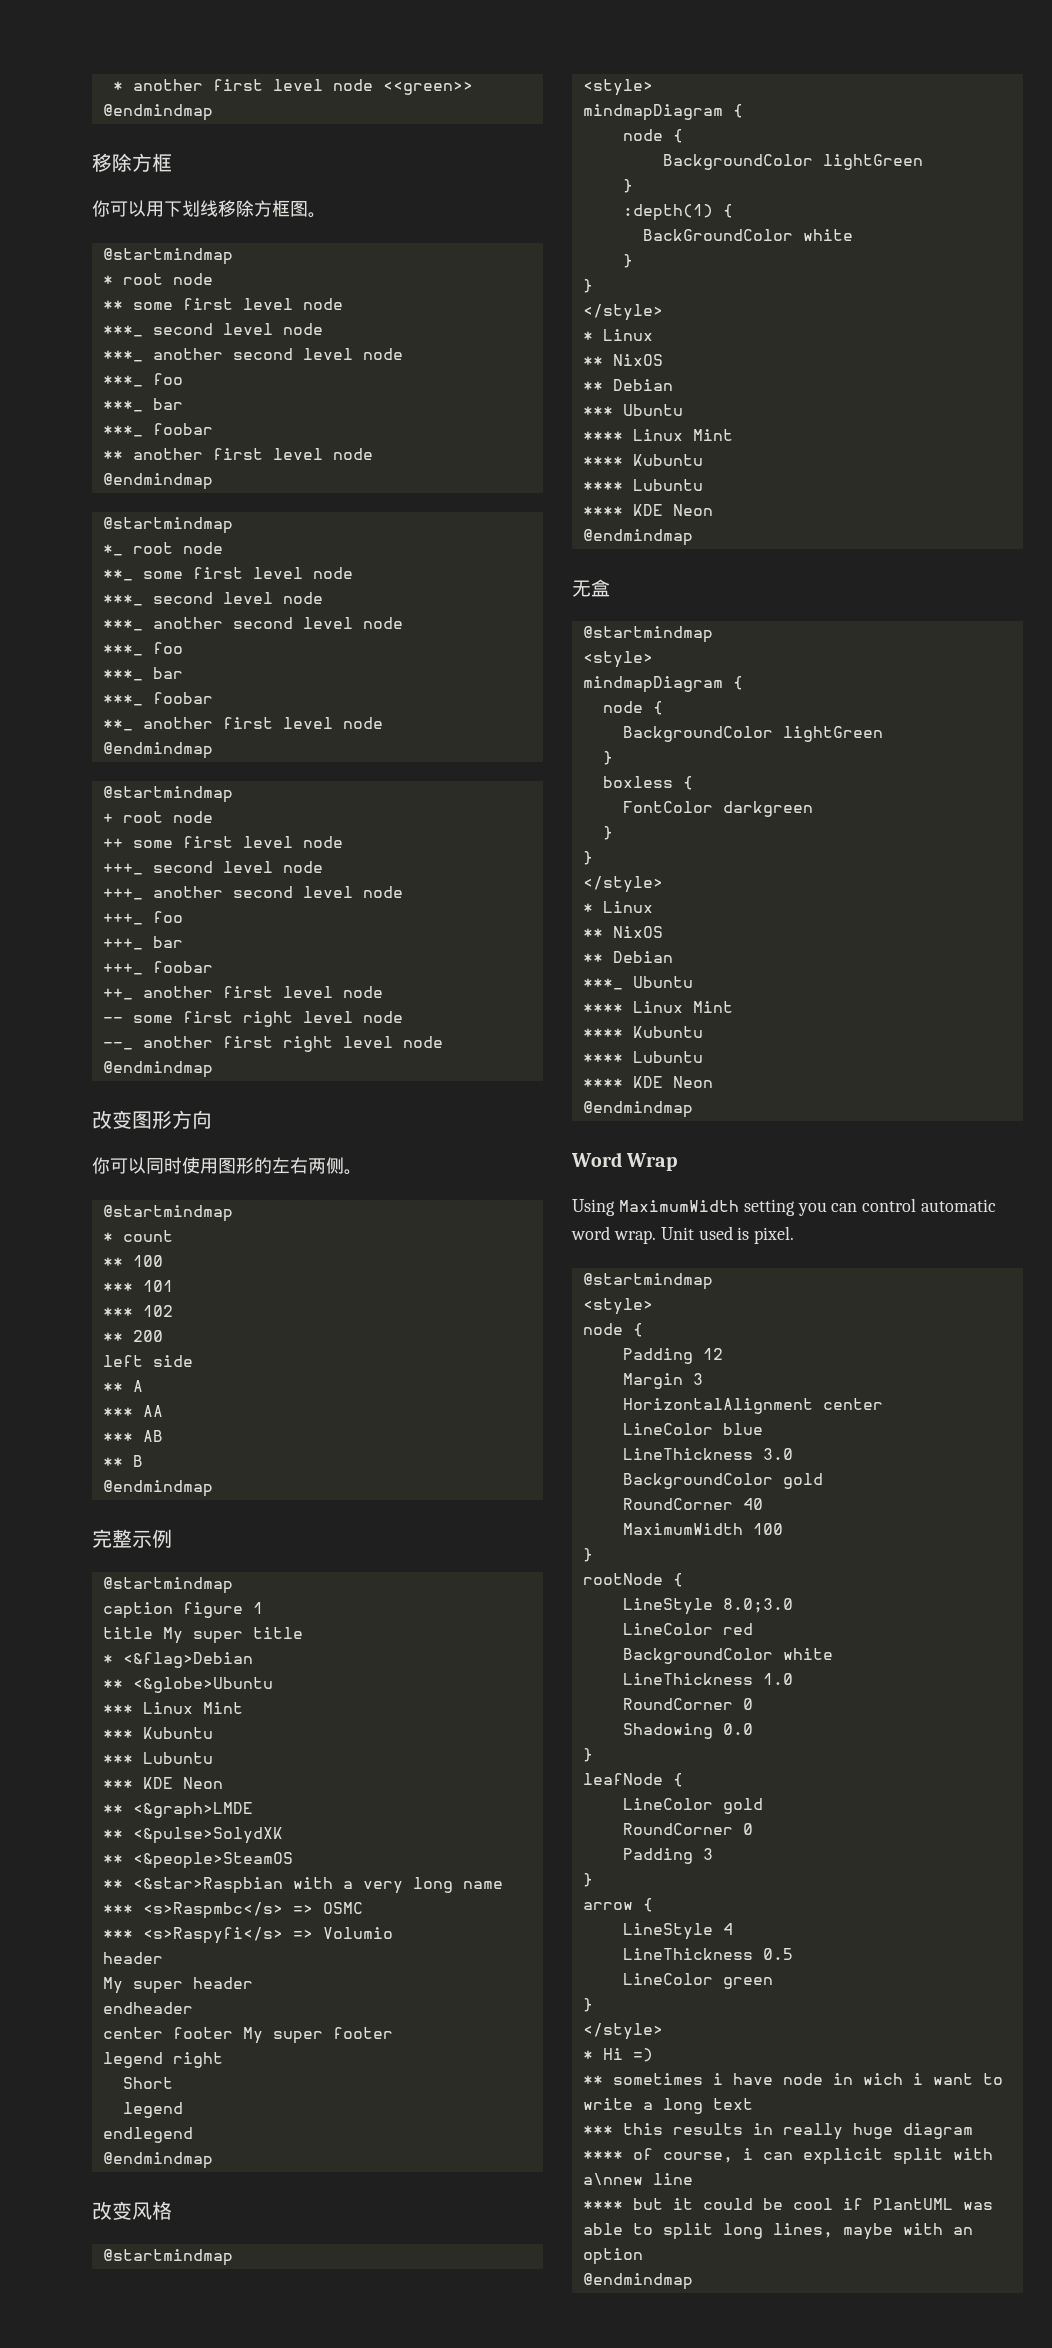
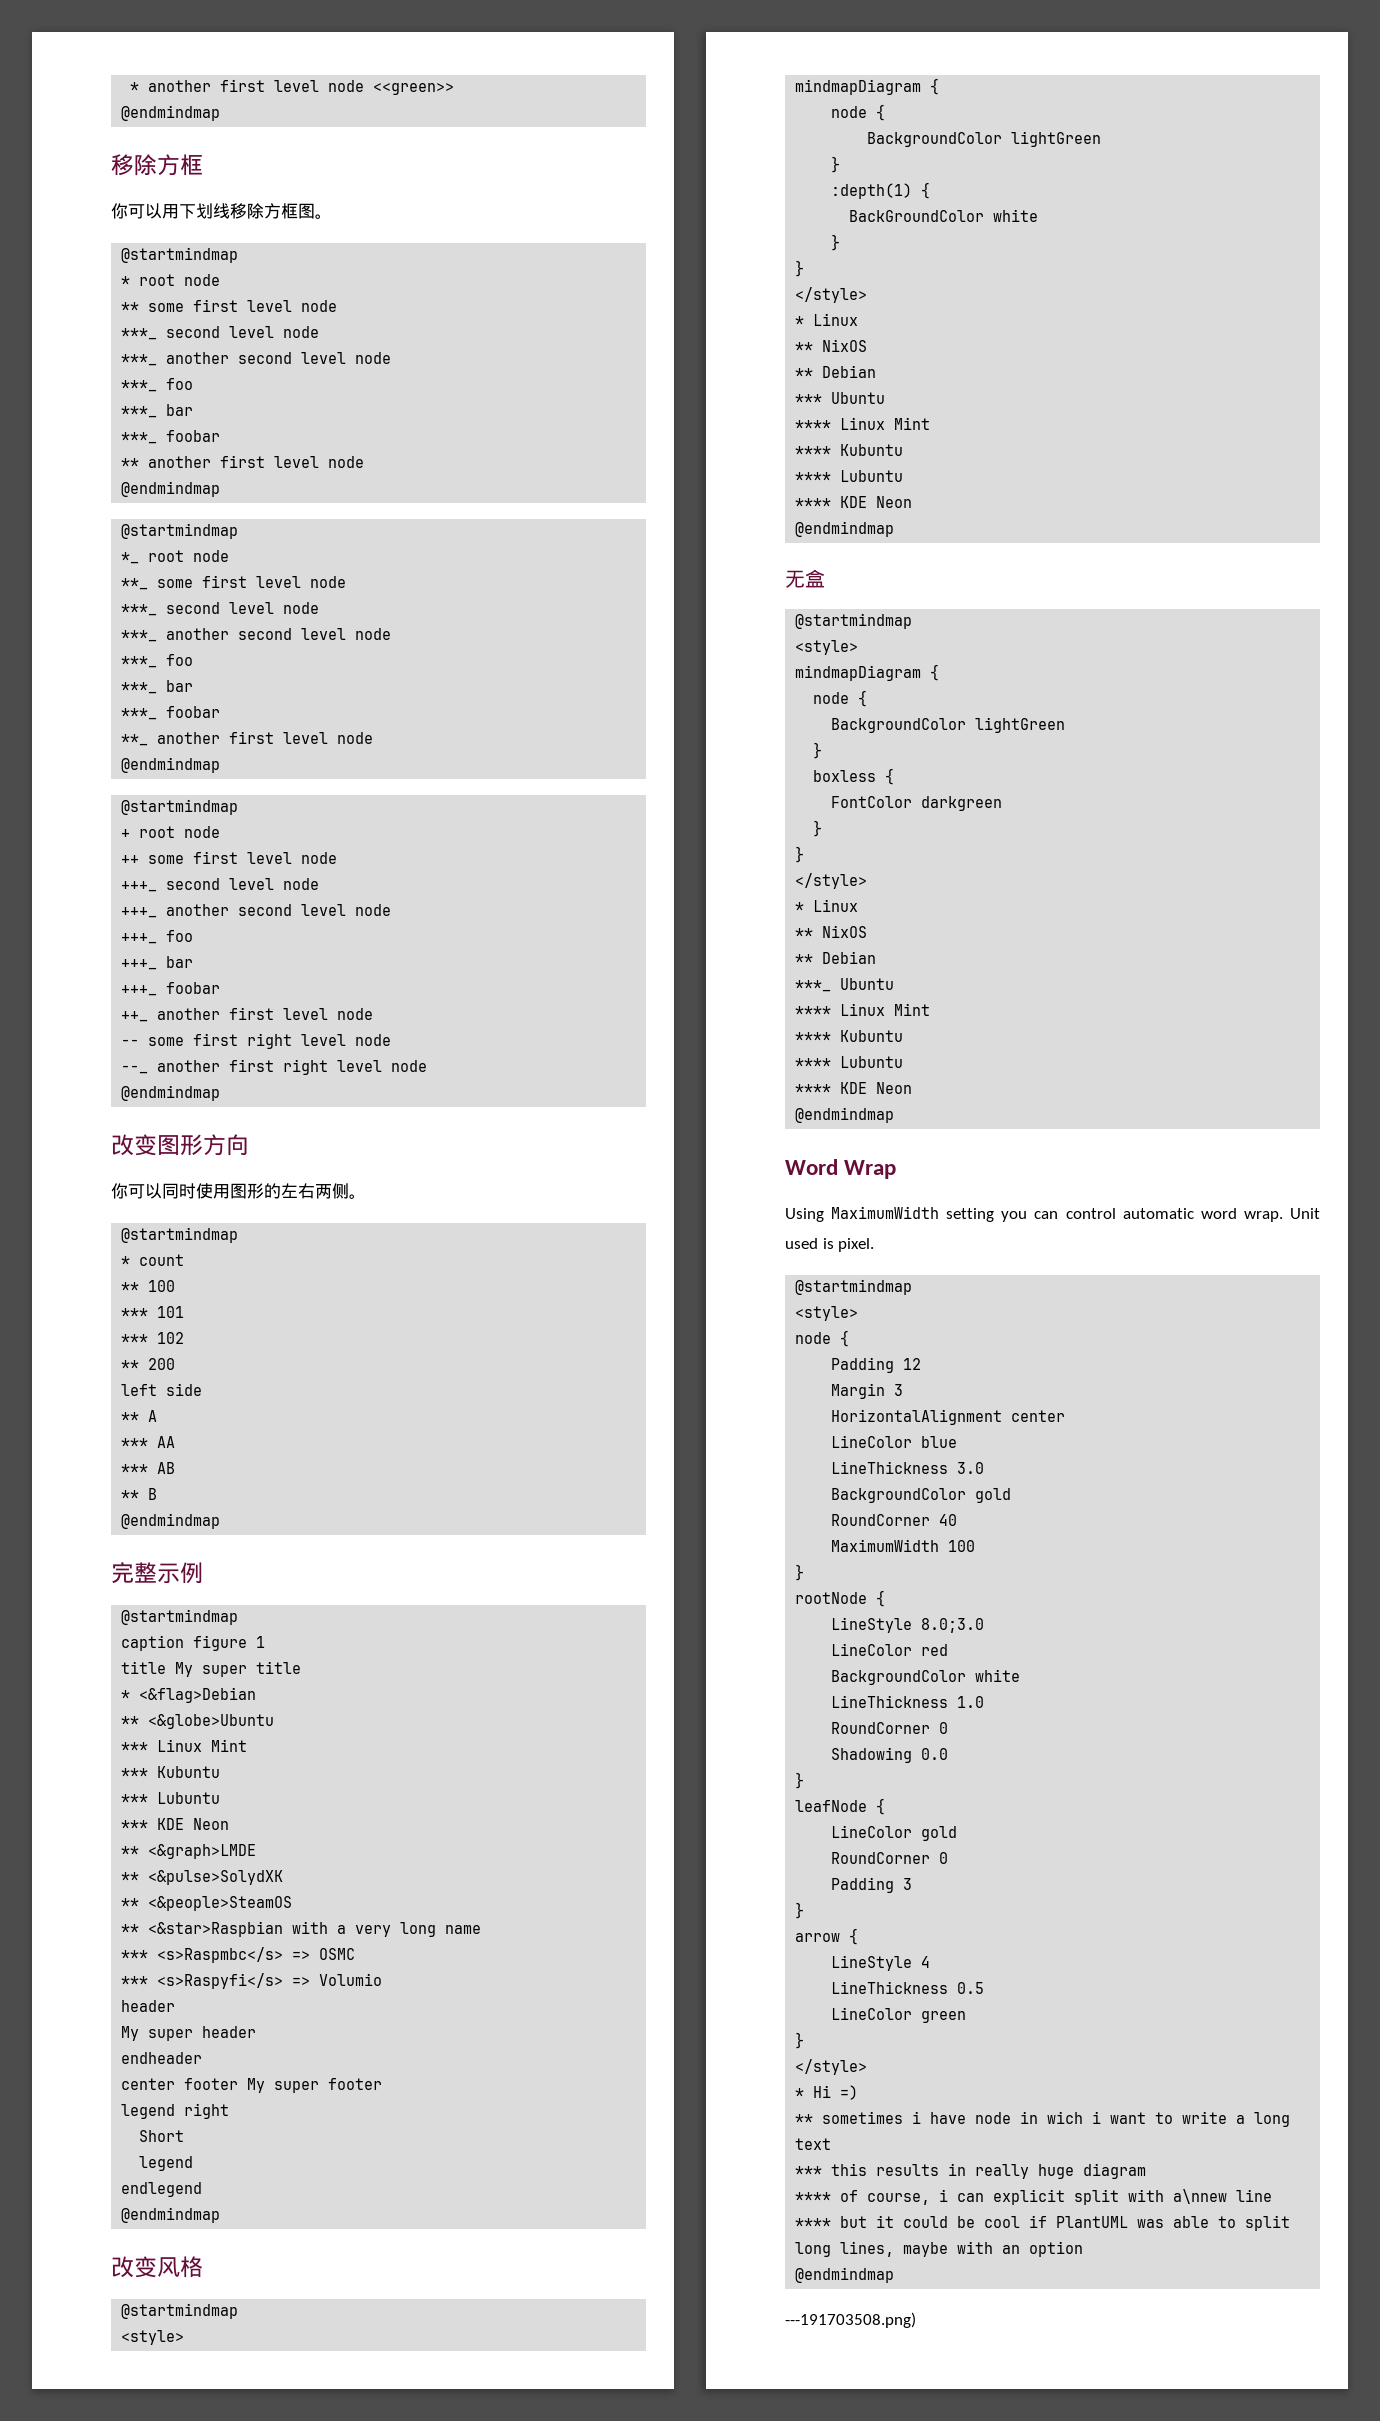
(693, 2281) none -> [785,2312,916,2328] // ---191703508.png)

